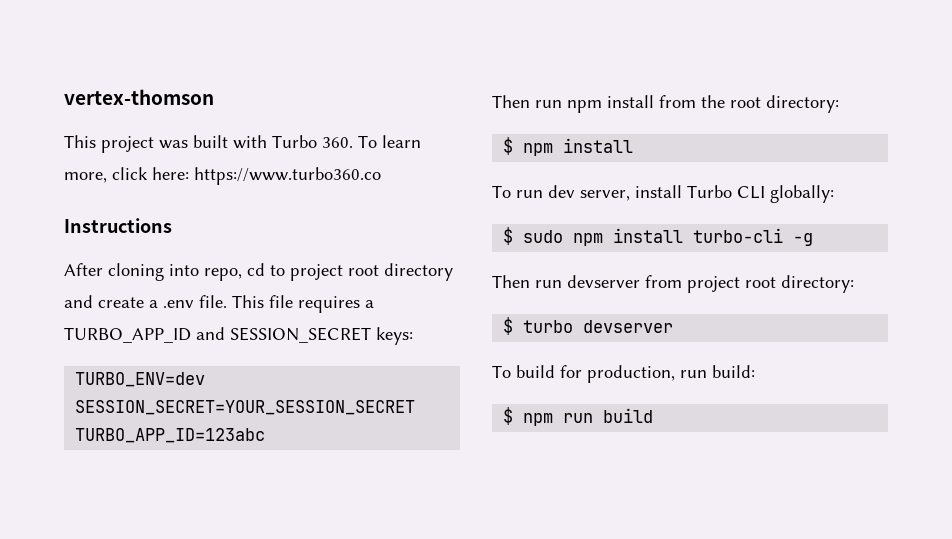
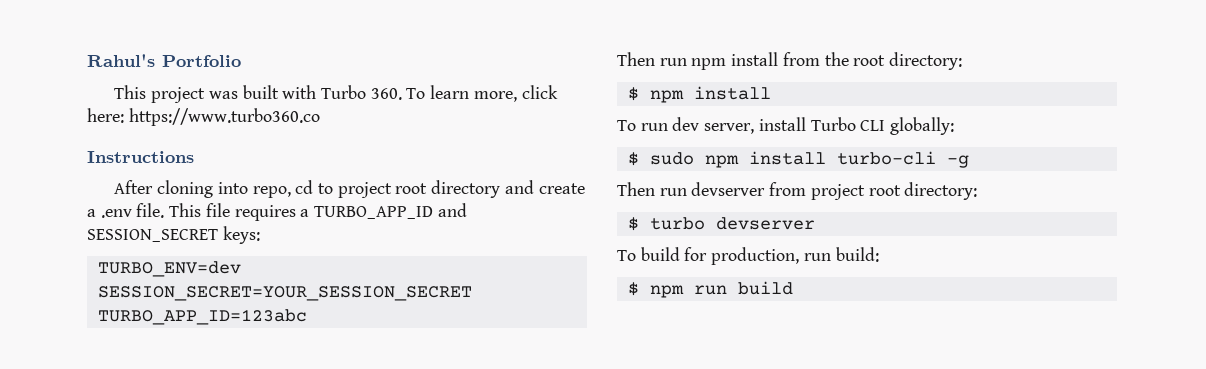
[64,89,214,105] vertex-thomson -> [87,54,241,67] Rahul's Portfolio

